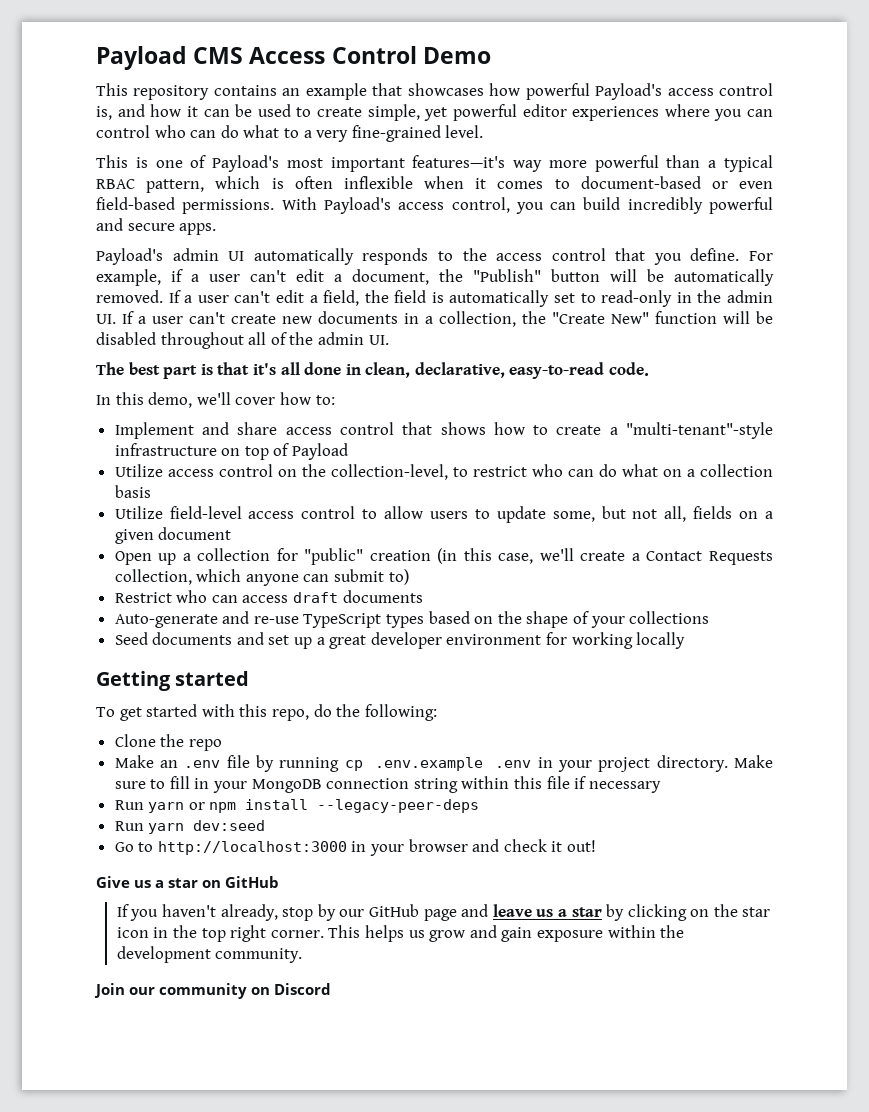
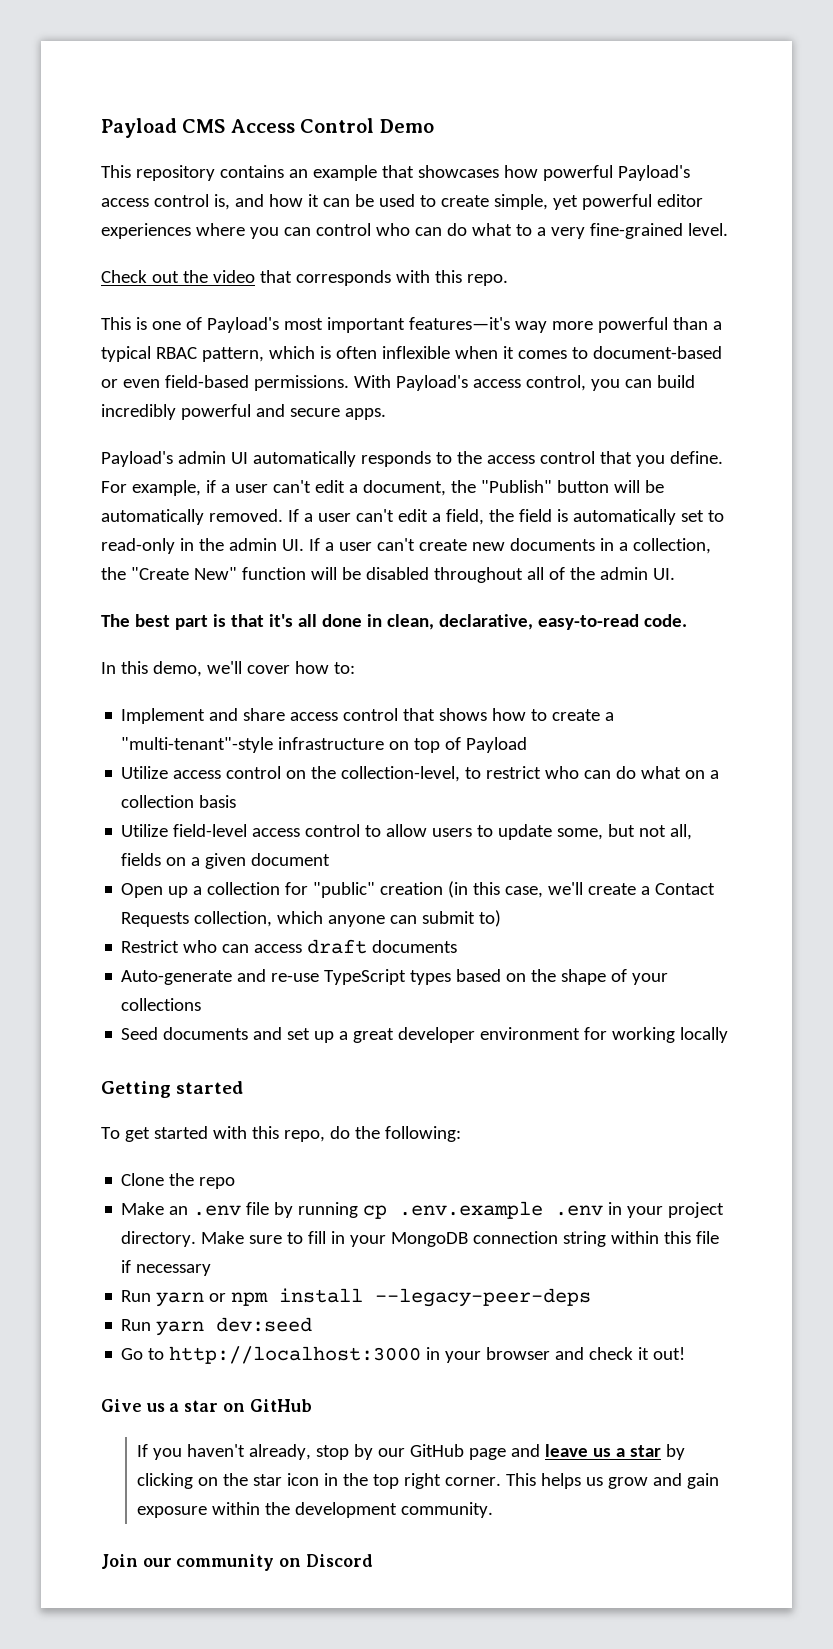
(484, 131) none -> [101,270,508,286] // Check out the video that corresponds with this repo.

